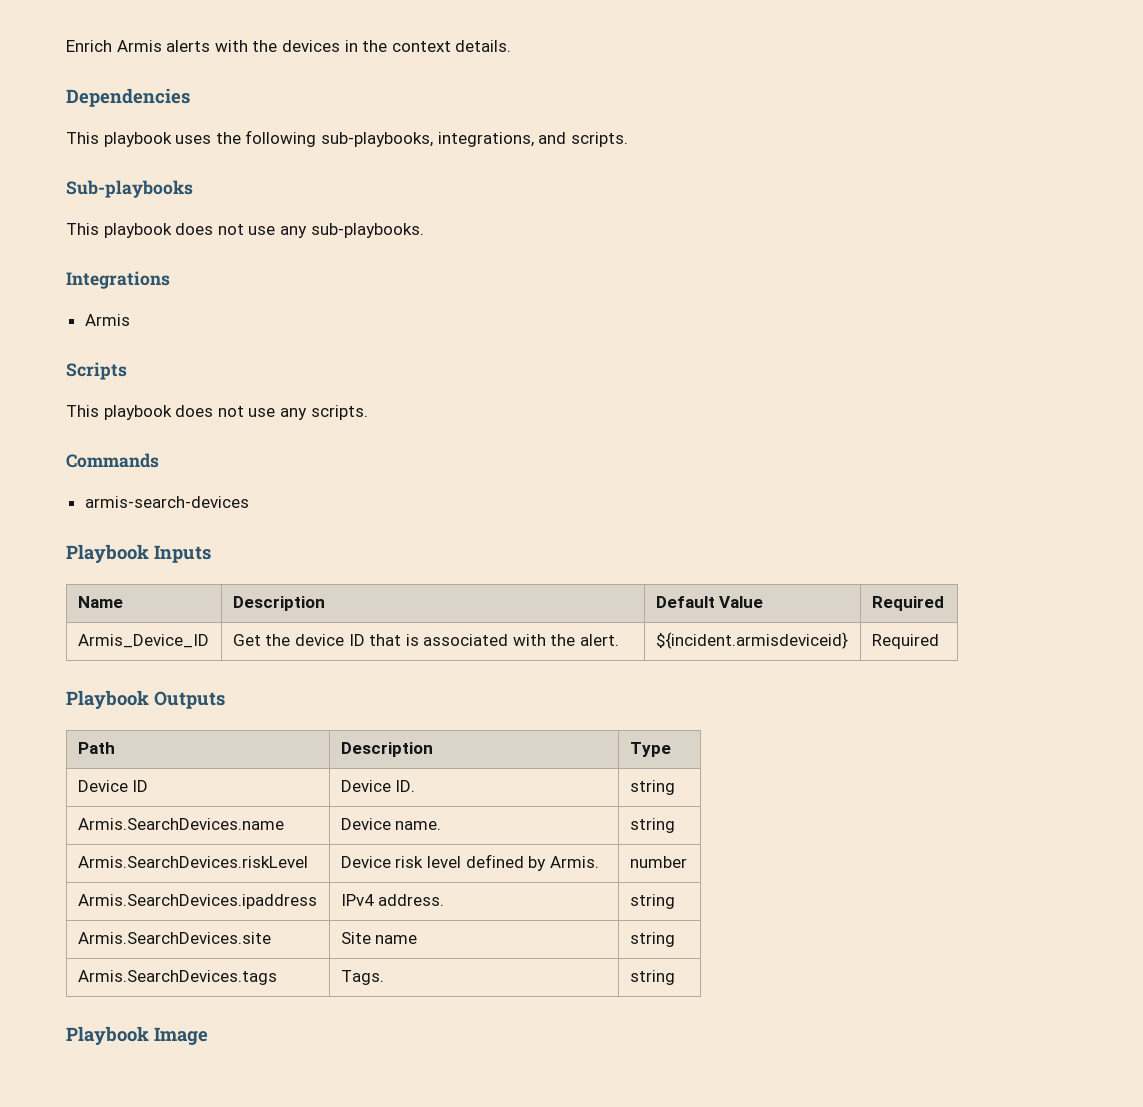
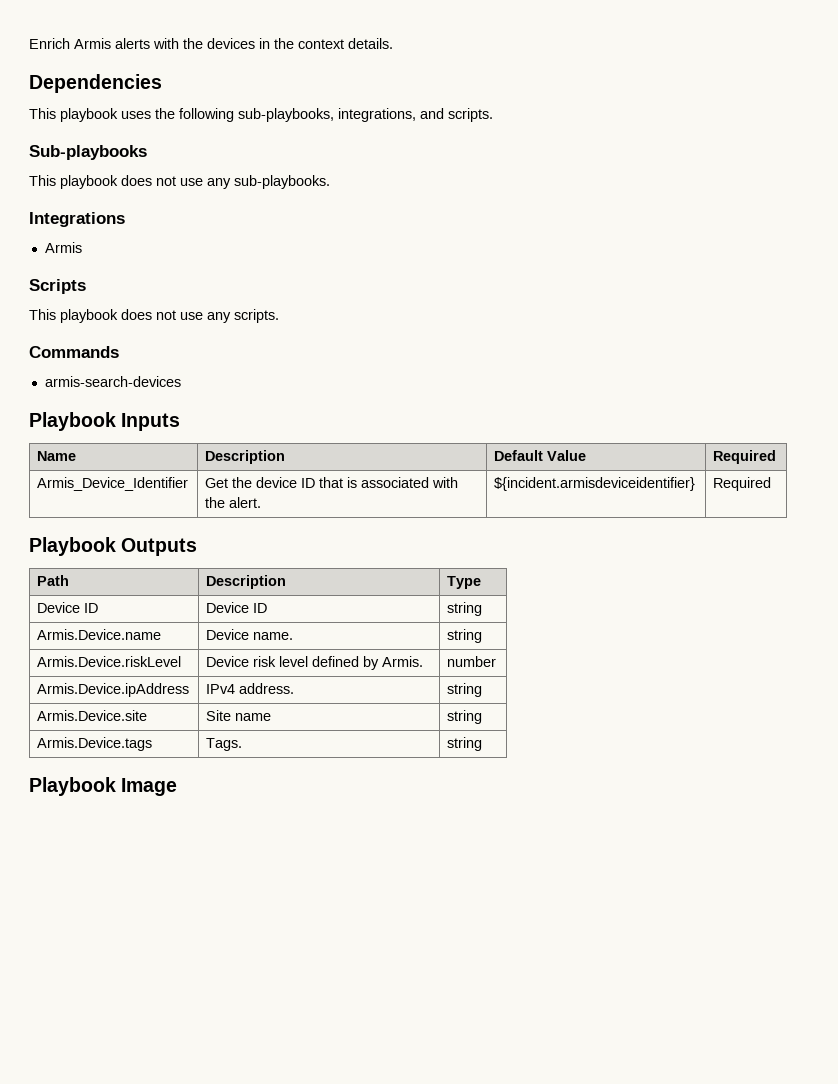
[77,634,209,648] Armis_Device_ID -> [37,477,189,491] Armis_Device_Identifier
[655,632,848,649] ${incident.armisdeviceid} -> [494,477,696,491] ${incident.armisdeviceidentifier}
[395,780,416,792] [629,780,675,795] [77,818,284,830] ID. | string // Armis.SearchDevices.name -> [253,603,268,613] [447,602,483,616] [37,629,162,640] ID | string // Armis.Device.name
[77,856,308,868] Armis.SearchDevices.riskLevel -> [37,656,182,667] Armis.Device.riskLevel
[77,894,317,909] Armis.SearchDevices.ipaddress -> [37,683,190,697] Armis.Device.ipAddress
[77,932,271,944] Armis.SearchDevices.site -> [37,710,148,721] Armis.Device.site
[77,970,277,985] Armis.SearchDevices.tags -> [37,737,153,751] Armis.Device.tags

